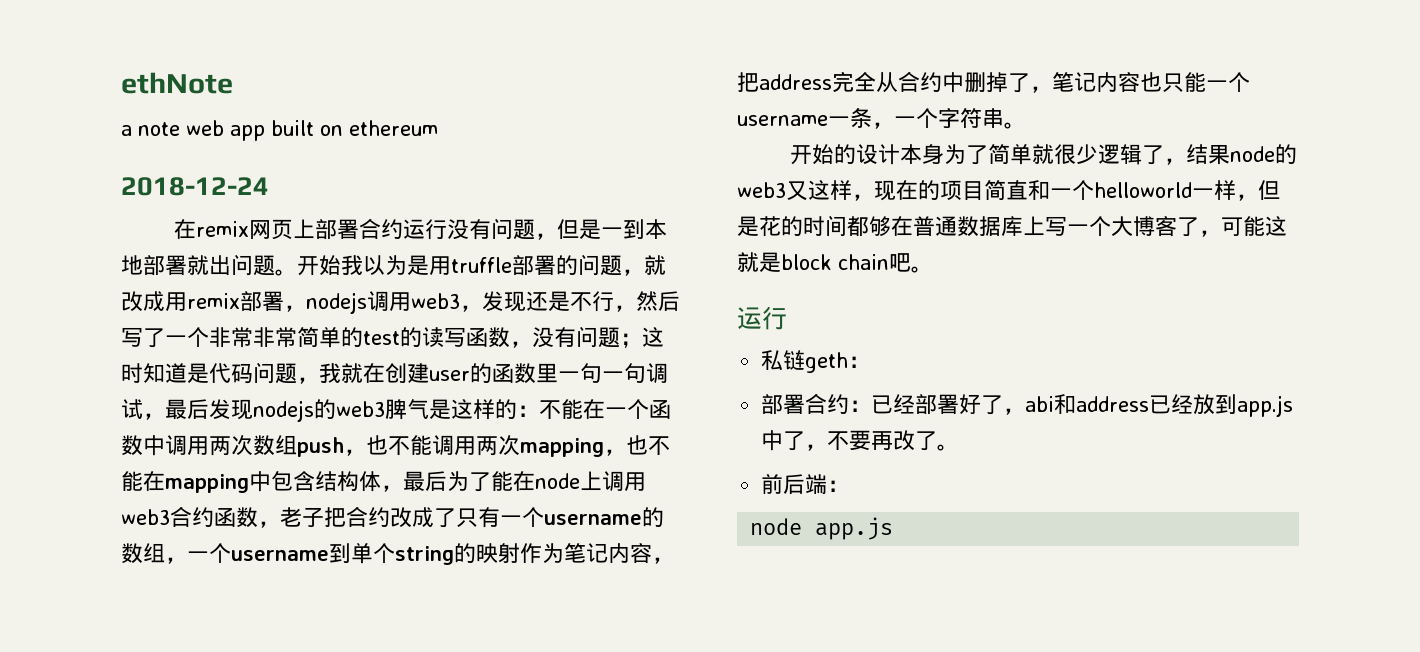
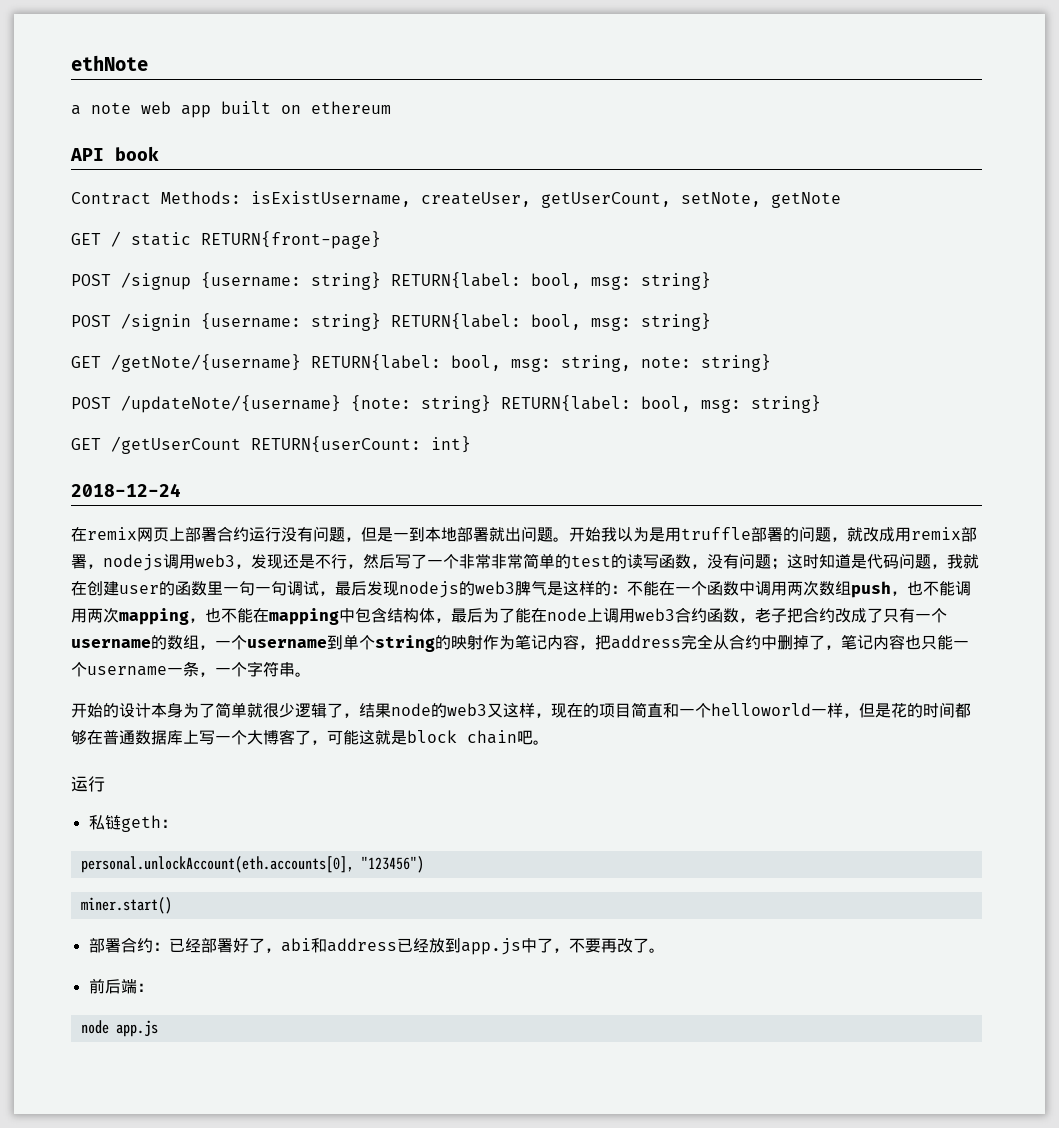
(438, 128) none -> [70,146,159,161] [71,191,841,208] [71,231,381,249] [71,272,711,290] [71,313,711,331] [71,354,771,372] [71,395,821,413] [71,436,471,454] // API book // Contract Methods: isExistUsername, createUser, getUserCount, setNote, getNote // GET / static RETURN{front-page} // POST /signup {username: string} RETURN{label: bool, msg: string} // POST /signin {username: string} RETURN{label: bool, msg: string} // GET /getNote/{username} RETURN{label: bool, msg: string, note: string} // POST /updateNote/{username} {note: string} RETURN{label: bool, msg: string} // GET /getUserCount RETURN{userCount: int}
(871, 362) none -> [80,856,424,873] [80,897,172,914] // personal.unlockAccount(eth.accounts[0], "123456") // miner.start()

